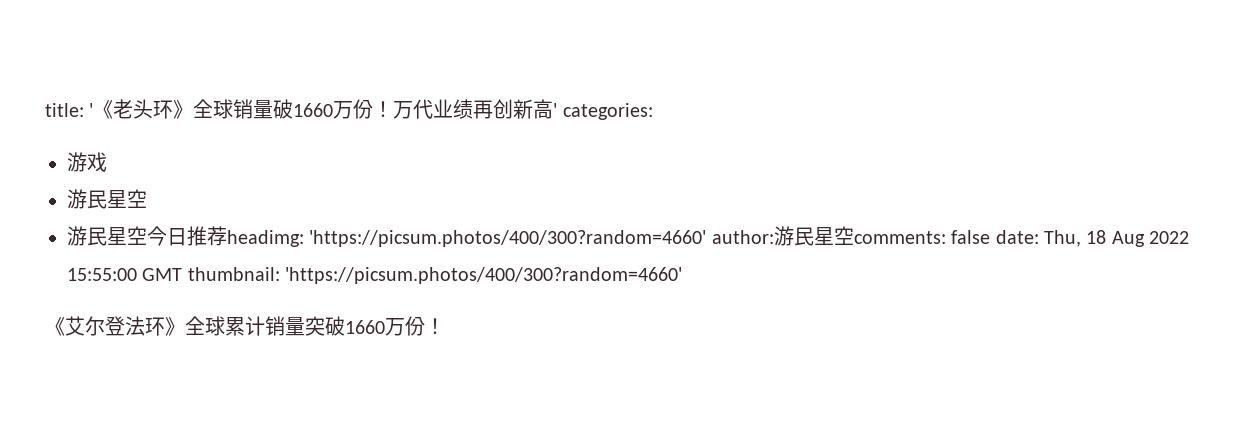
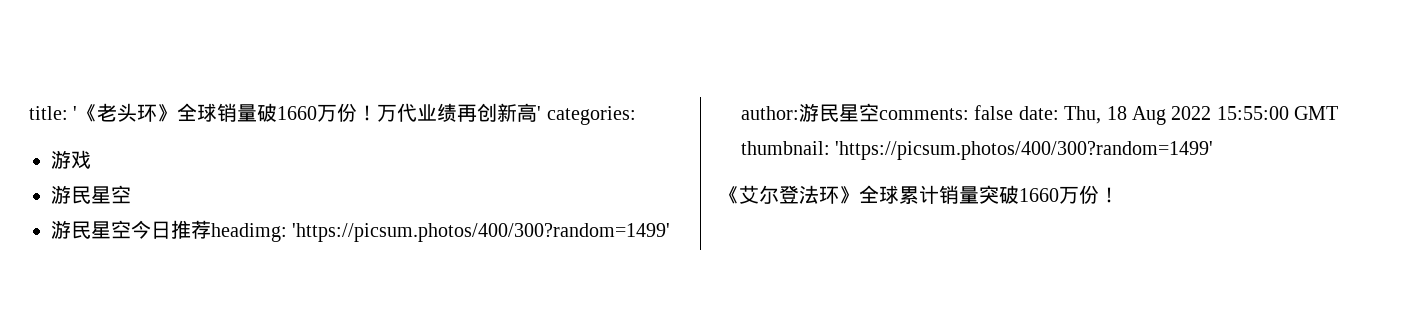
[309,230,707,247] 'https://picsum.photos/400/300?random=4660' -> [292,223,671,242] 'https://picsum.photos/400/300?random=1499'
[285,267,683,284] 'https://picsum.photos/400/300?random=4660' -> [835,141,1214,160] 'https://picsum.photos/400/300?random=1499'

